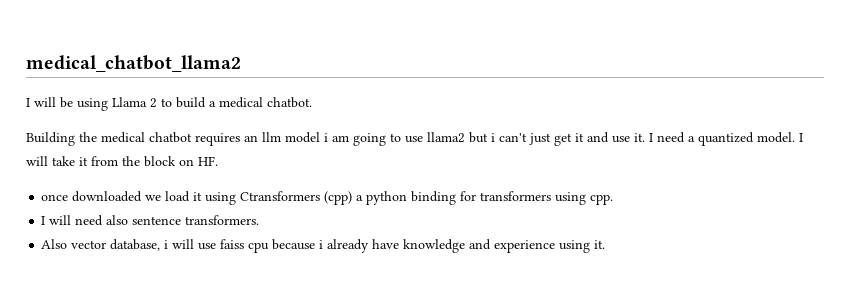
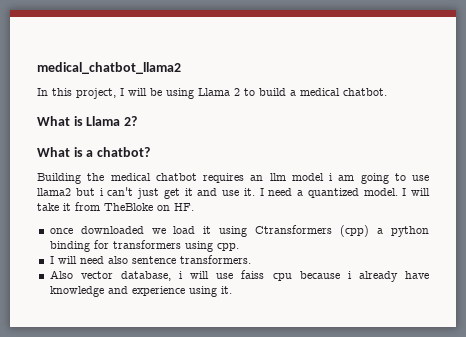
(241, 63) none -> [37,88,116,99] In this project,
(312, 102) none -> [37,116,137,126] [37,147,150,157] // What is Llama 2? // What is a chatbot?
[122,156,176,167] the block -> [104,203,153,211] TheBloke

